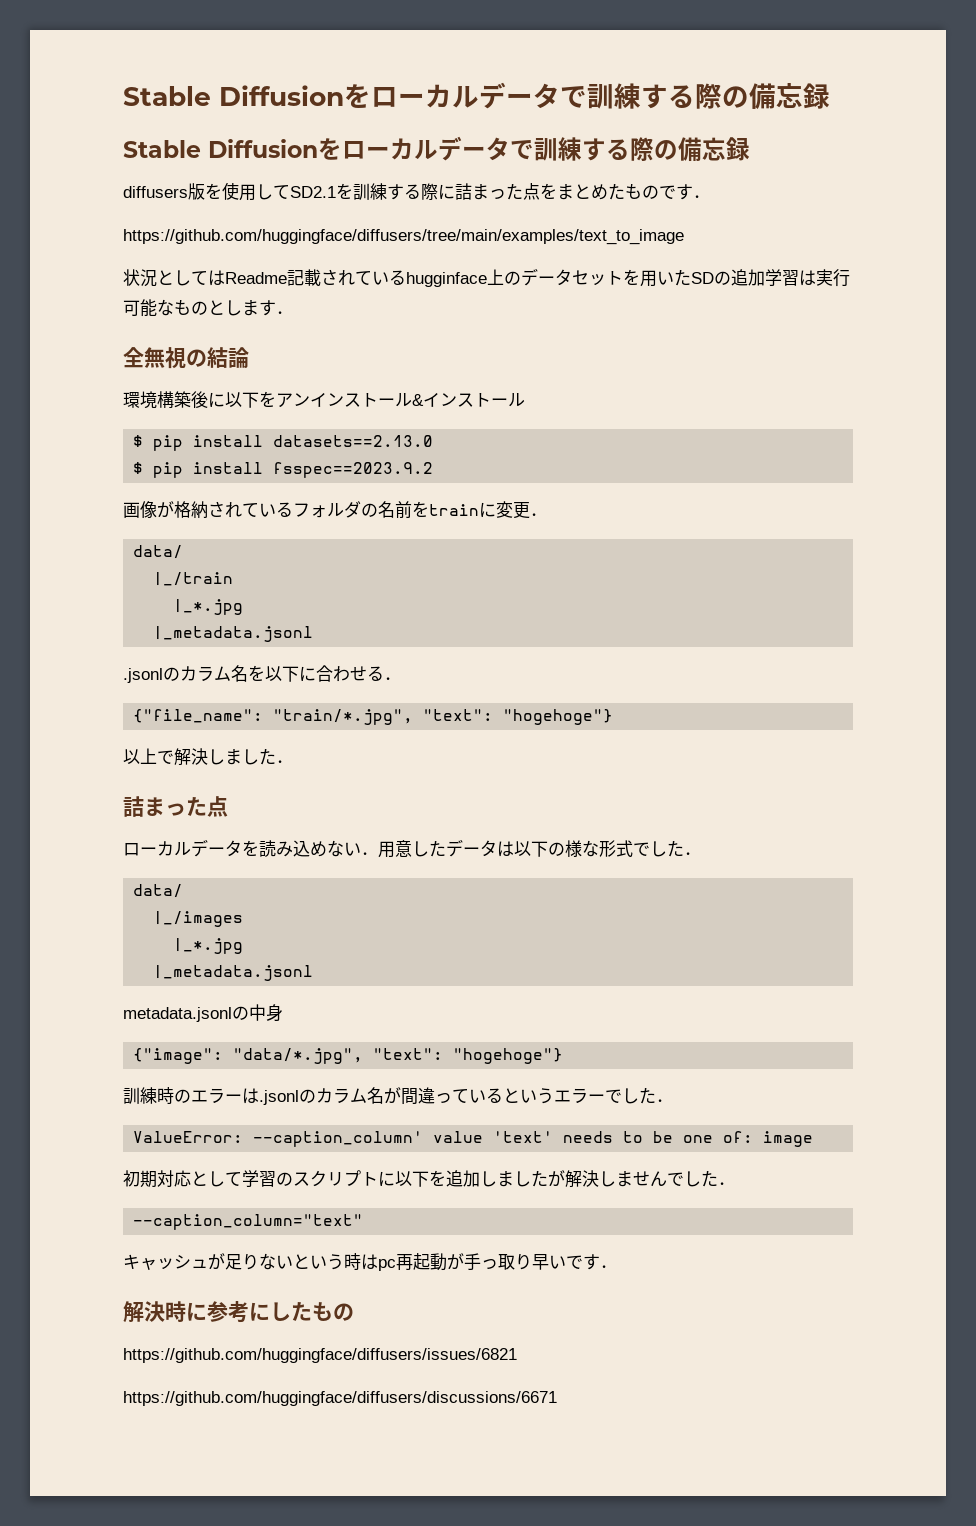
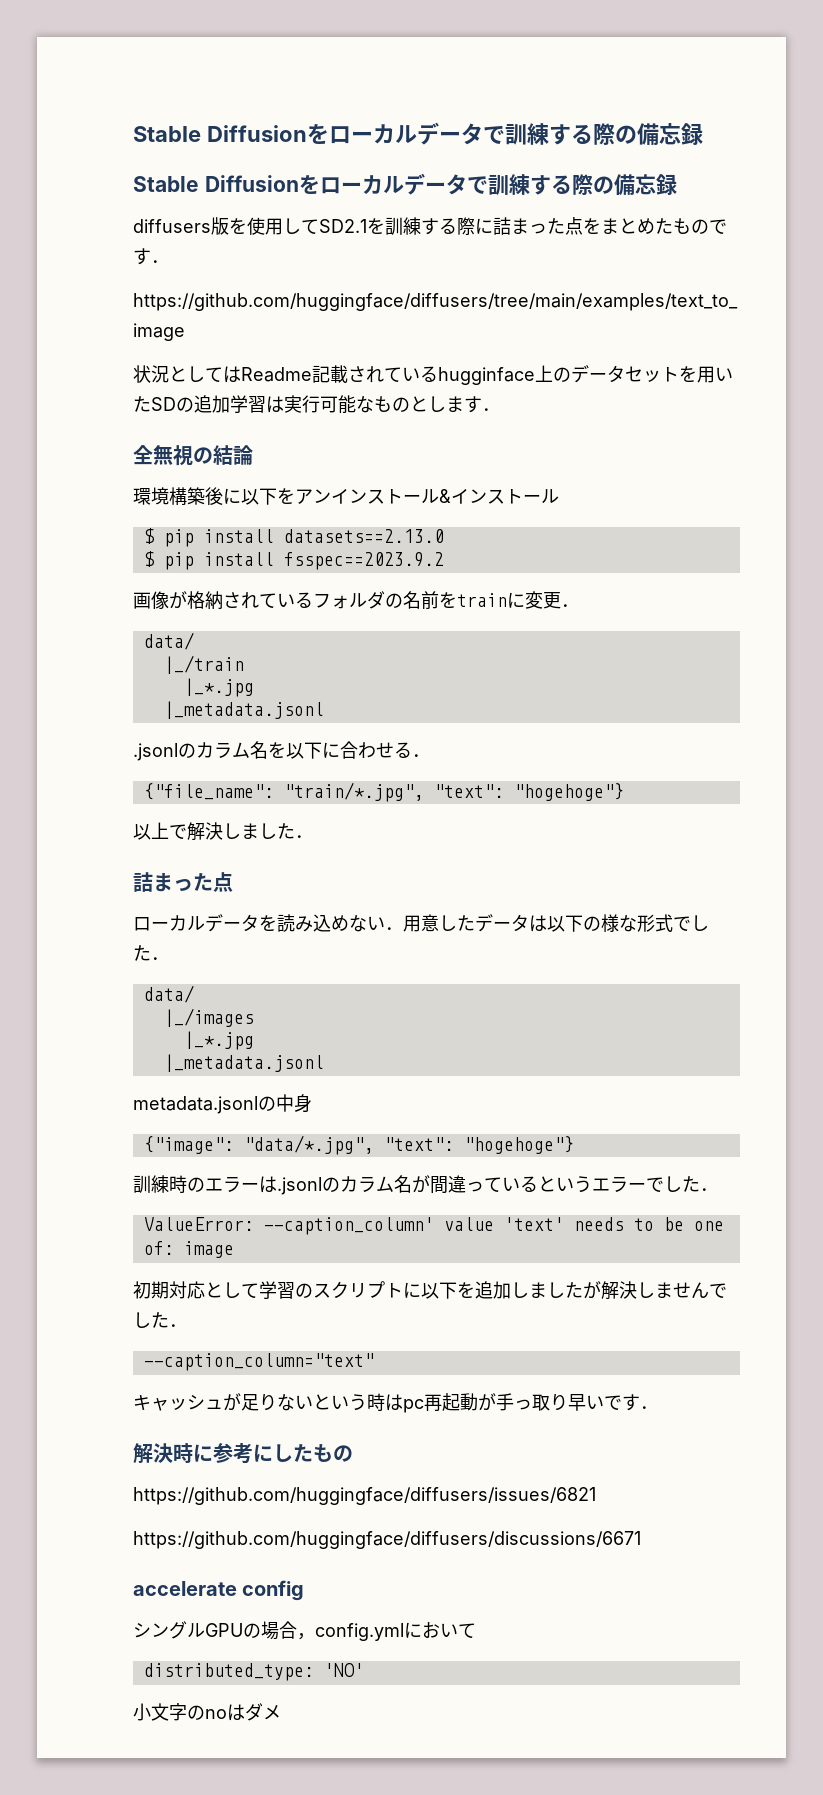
(557, 1398) none -> [133,1580,305,1601] [133,1621,476,1641] [143,1663,364,1681] [133,1703,281,1721] // accelerate config // シングルGPUの場合，config.ymlにおいて // distributed_type: 'NO' // 小文字のnoはダメ

